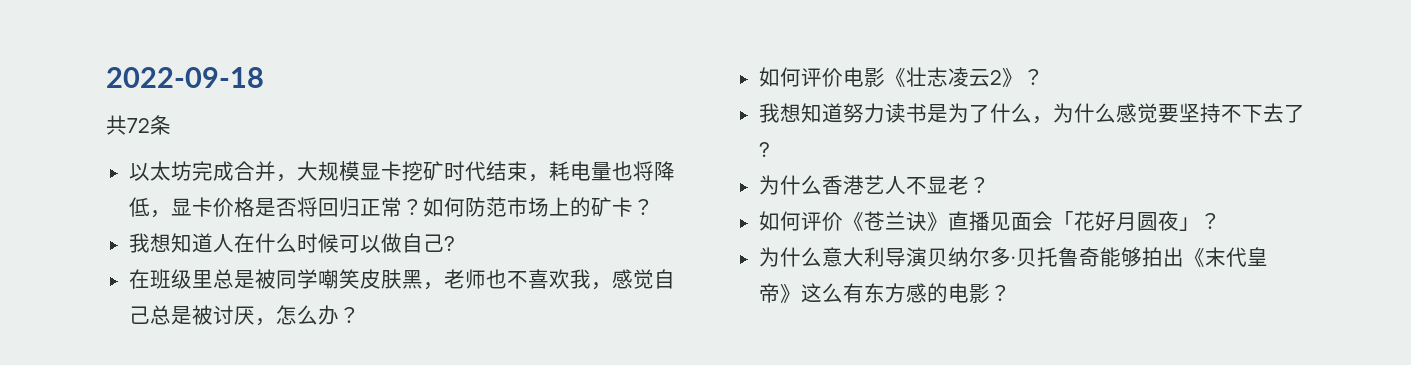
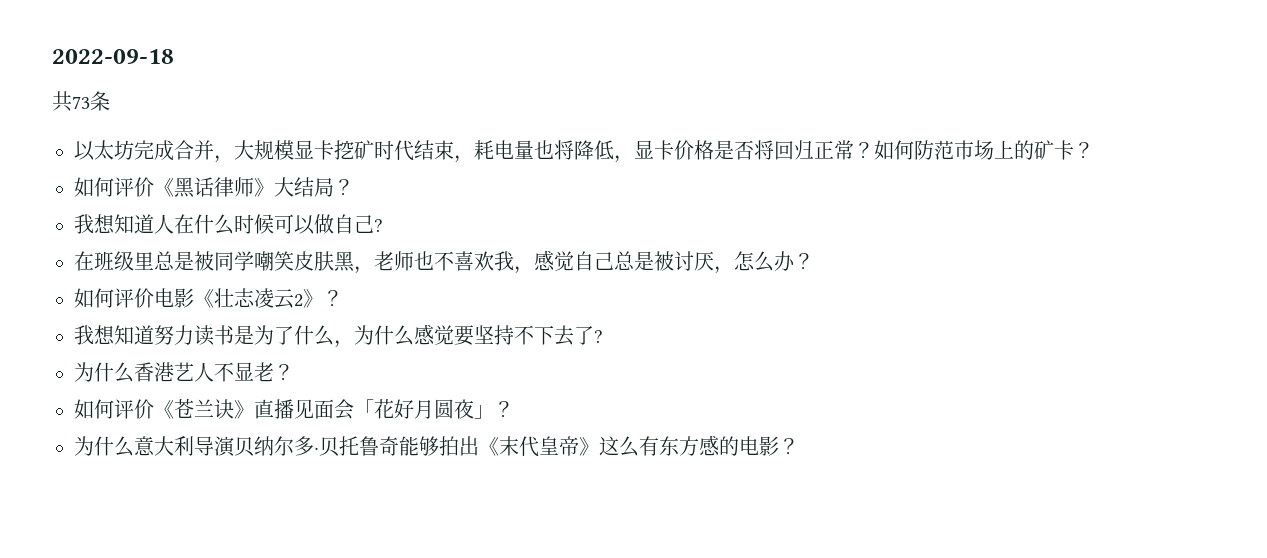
[127,118,150,133] 72 -> [72,96,90,109] 73
(654, 207) none -> [74,177,354,198] // 如何评价《黑话律师》大结局？

